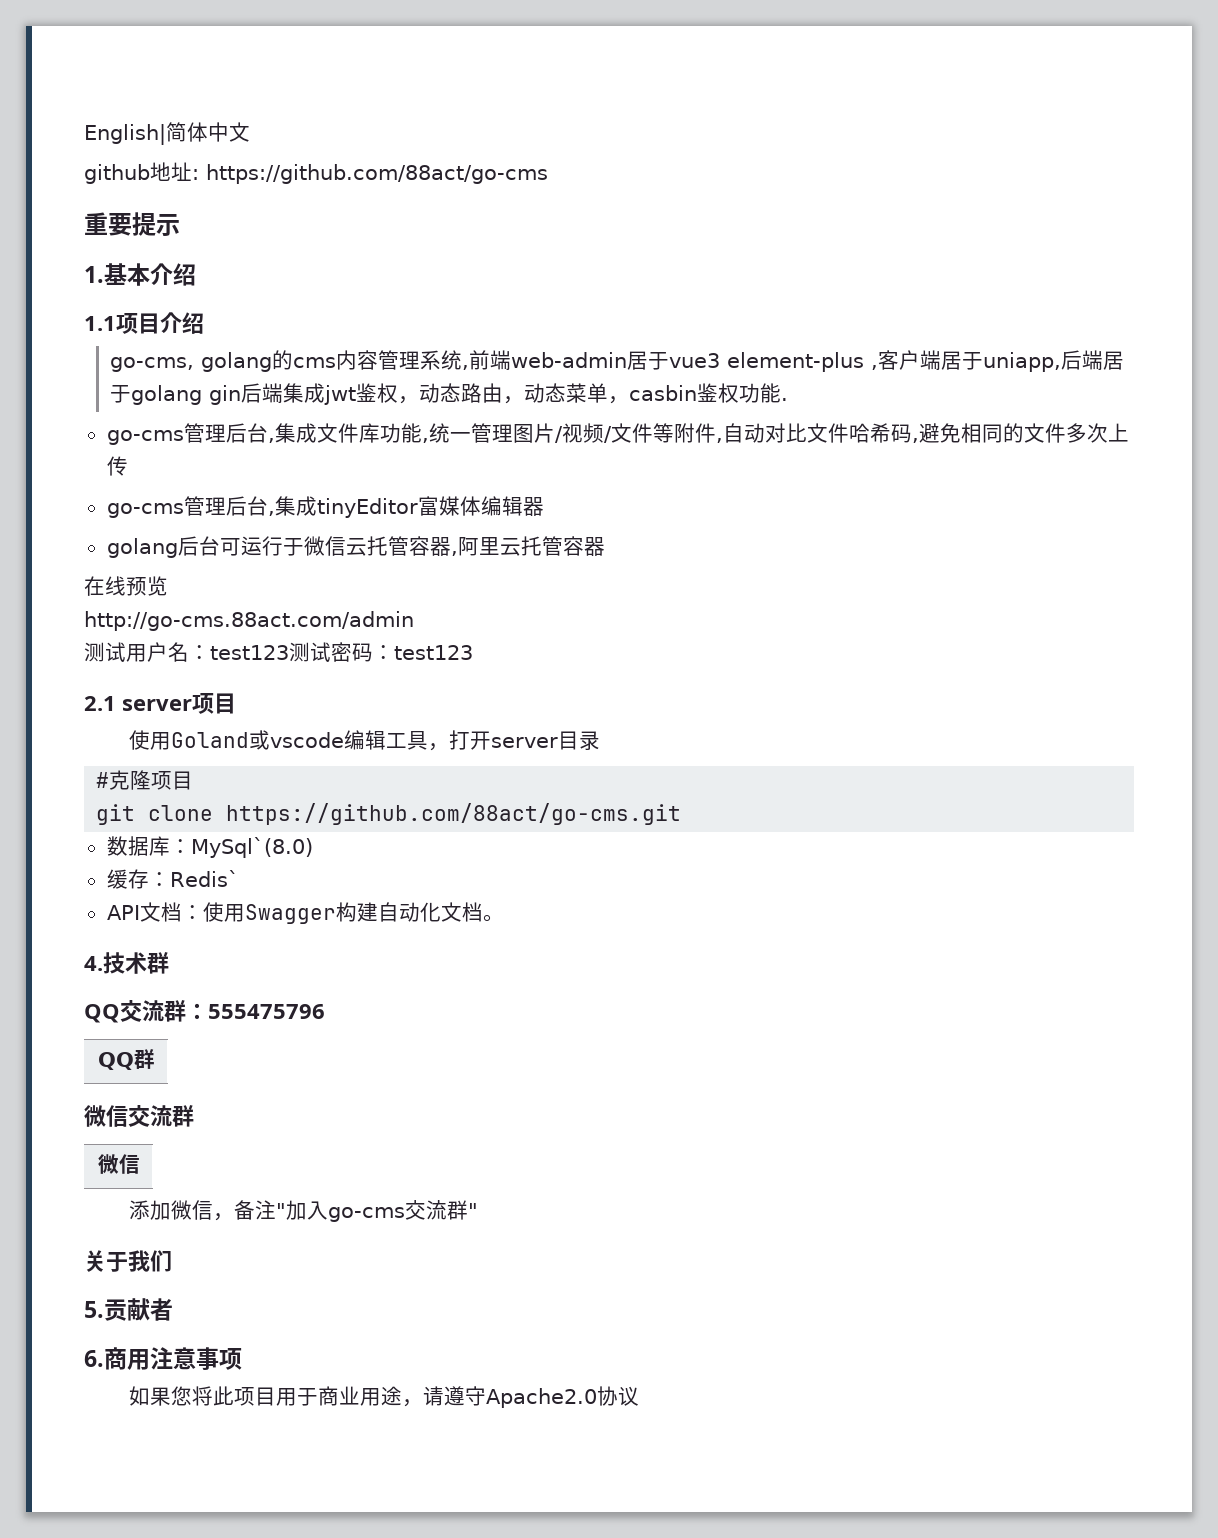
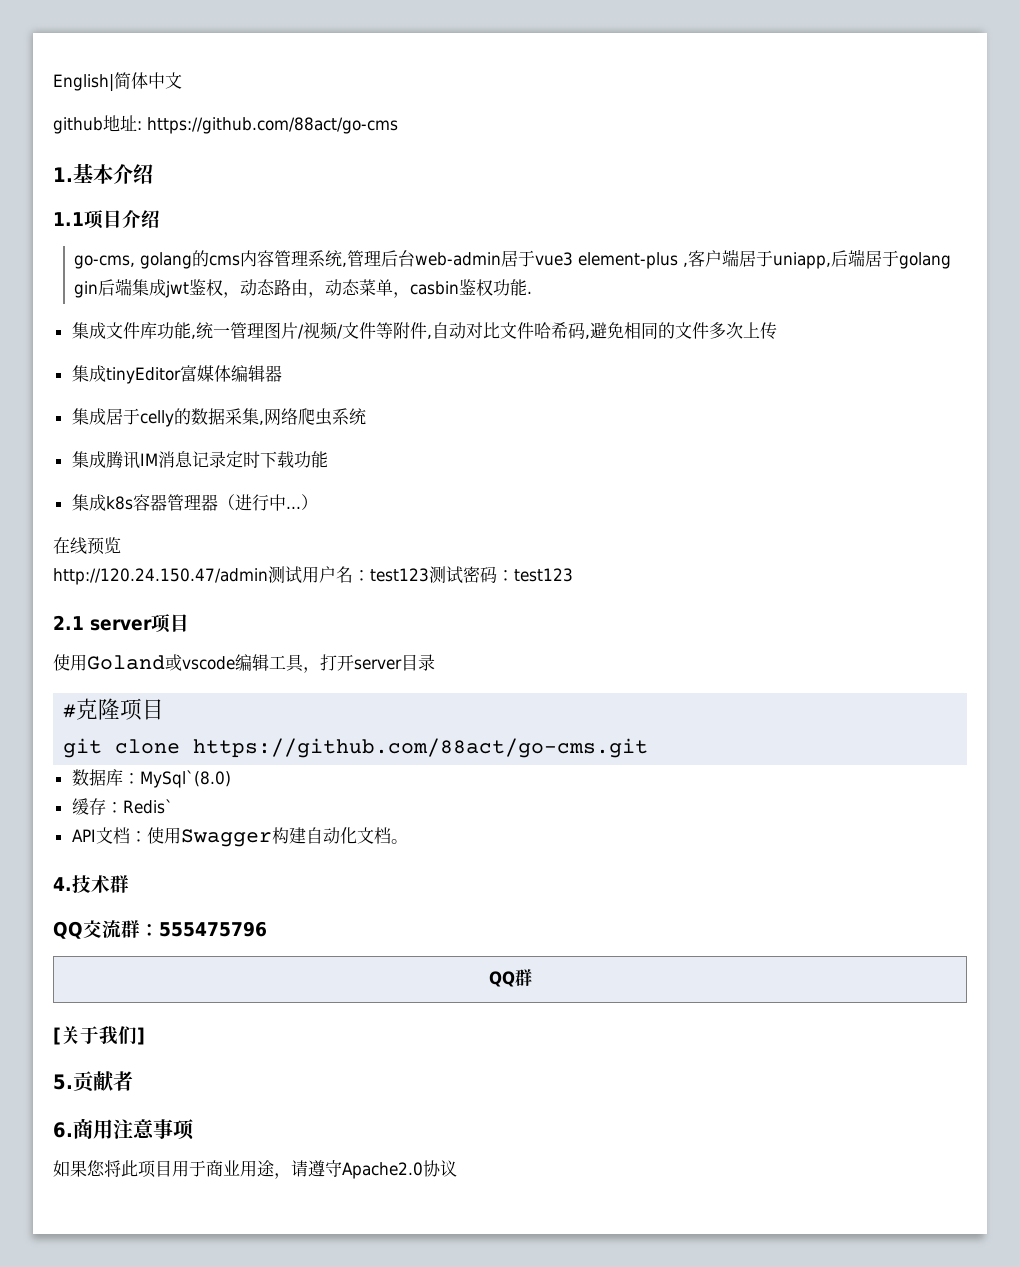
[84,212,180,236] // 重要提示 -> (398, 125) none
[469,350,512,370] 前端 -> [347,250,416,267] 管理后台
[106,423,275,445] go-cms管理后台, -> (533, 292) none
[106,496,275,518] go-cms管理后台, -> (777, 331) none
[106,536,605,558] golang后台可运行于微信云托管容器,阿里云托管容器 -> [71,408,366,427] [71,451,328,469] [71,494,318,511] 集成居于celly的数据采集,网络爬虫系统 // 集成腾讯IM消息记录定时下载功能 // 集成k8s容器管理器（进行中...）
[84,611,414,631] http://go-cms.88act.com/admin // -> [53,568,268,585] http://120.24.150.47/admin
[84,1105,194,1127] [97,1154,140,1174] [129,1200,479,1222] 微信交流群 // 微信 // 添加微信，备注"加入go-cms交流群" // -> [53,1027,61,1045] [
(172, 1261) none -> [137,1027,145,1045] ]

